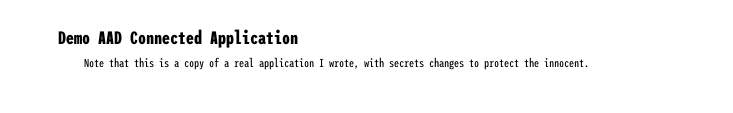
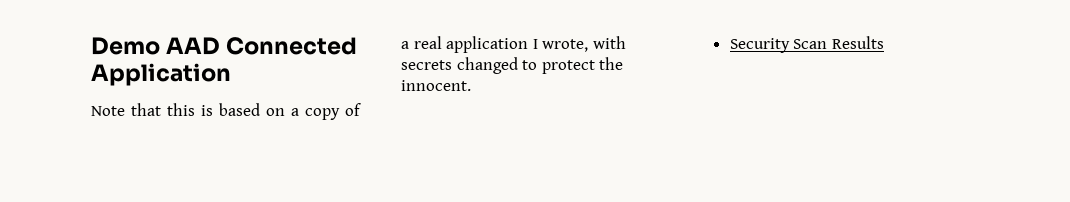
(169, 63) none -> [219,103,285,116] based on
[428,57,464,70] changes -> [456,57,518,74] changed
(589, 63) none -> [729,36,884,53] // Security Scan Results

